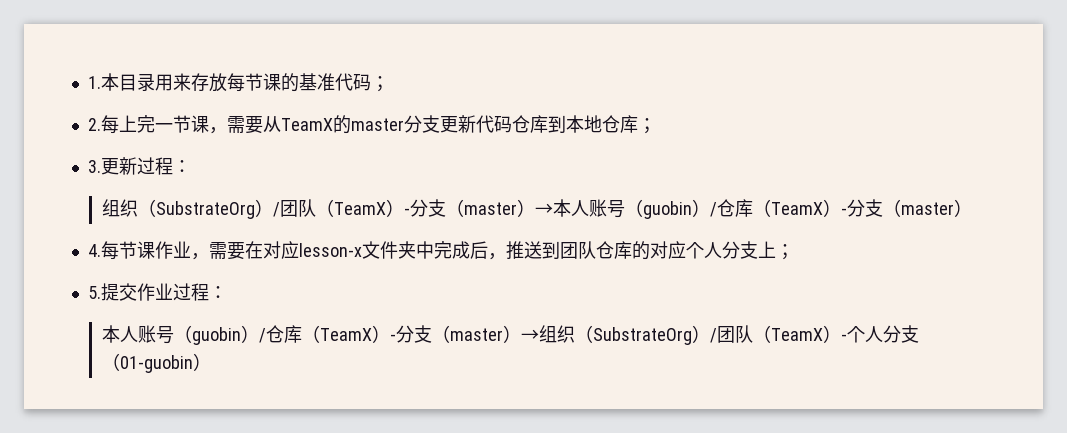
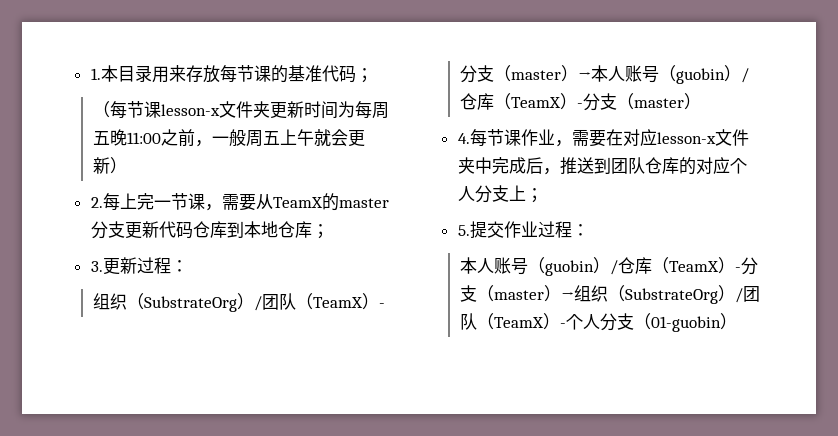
(389, 84) none -> [92,101,389,119] [92,129,365,147] [92,157,127,174] // （每节课lesson-x文件夹更新时间为每周五晚11:00之前，一般周五上午就会更新）

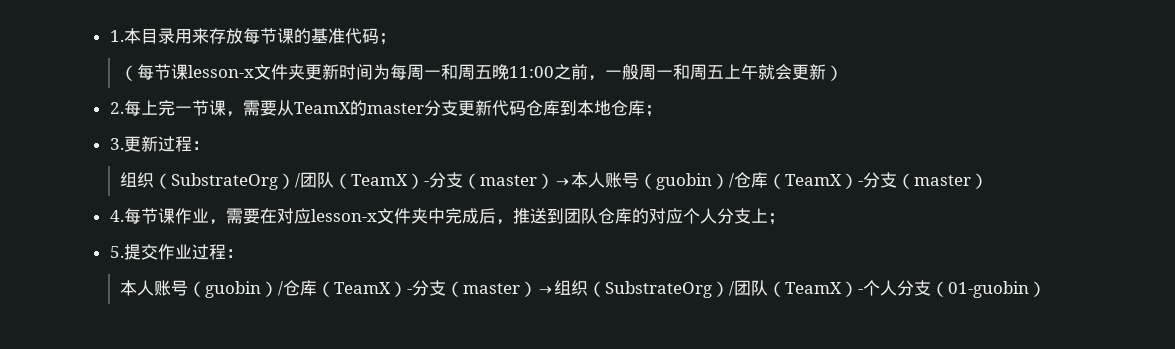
(389, 110) none -> [423,64,475,80] 一和周
(263, 138) none -> [655,64,707,80] 一和周

